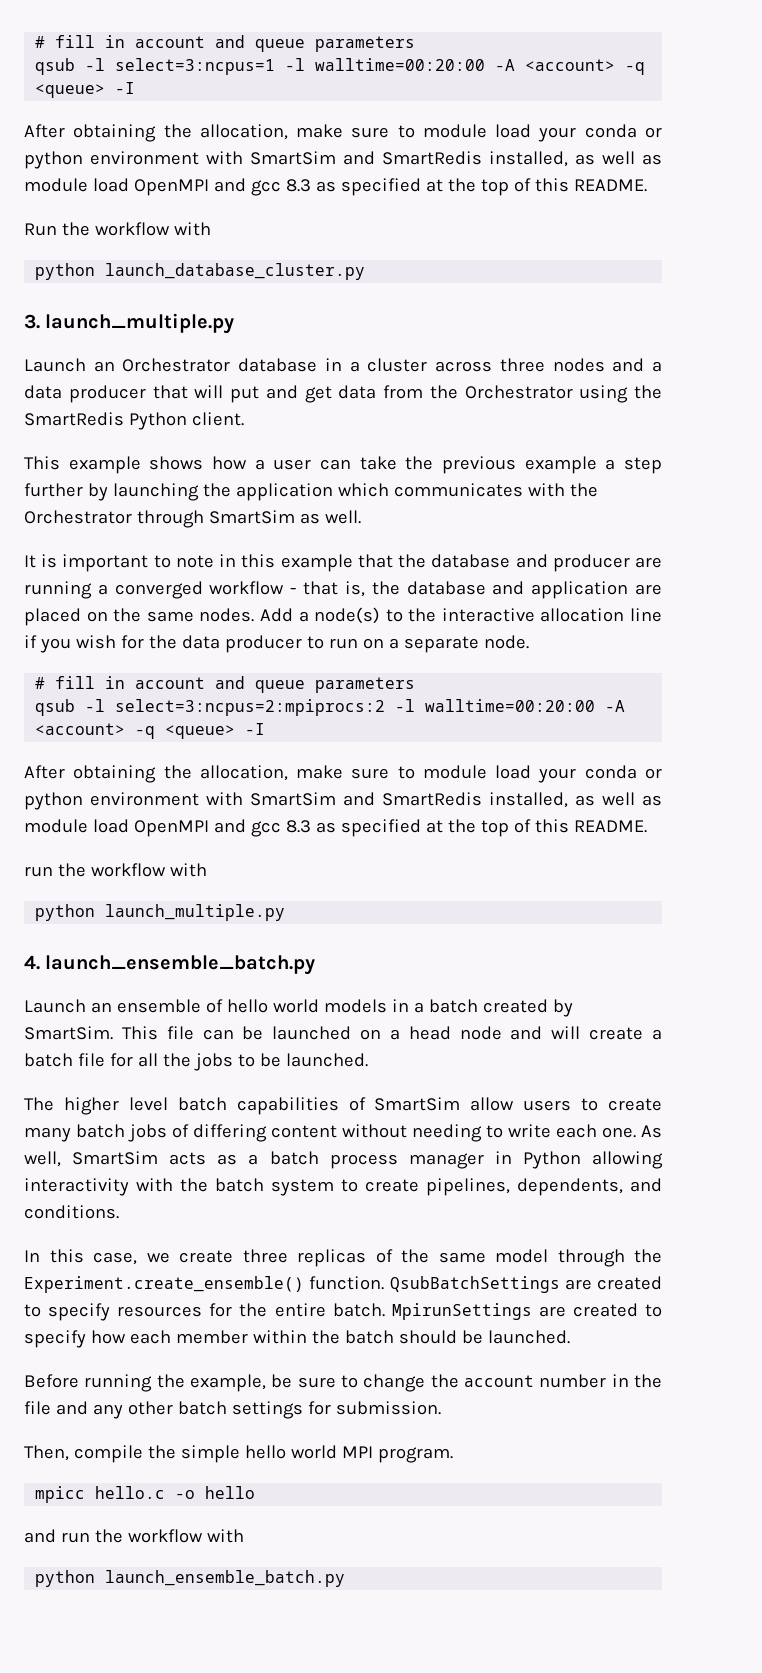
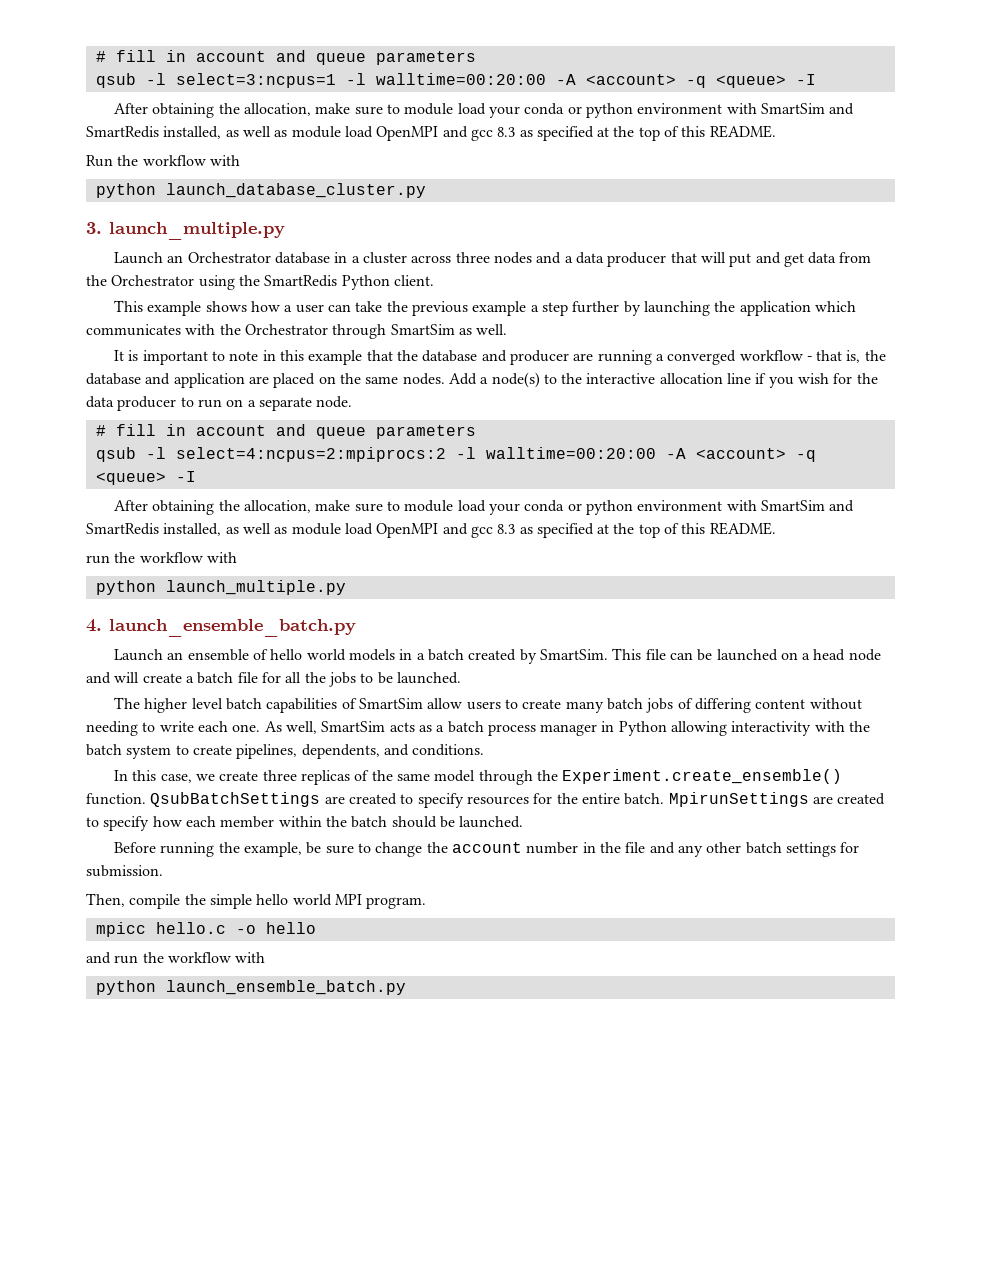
[115,699,386,716] select=3:ncpus=2:mpiprocs:2 -> [175,447,446,462] select=4:ncpus=2:mpiprocs:2

